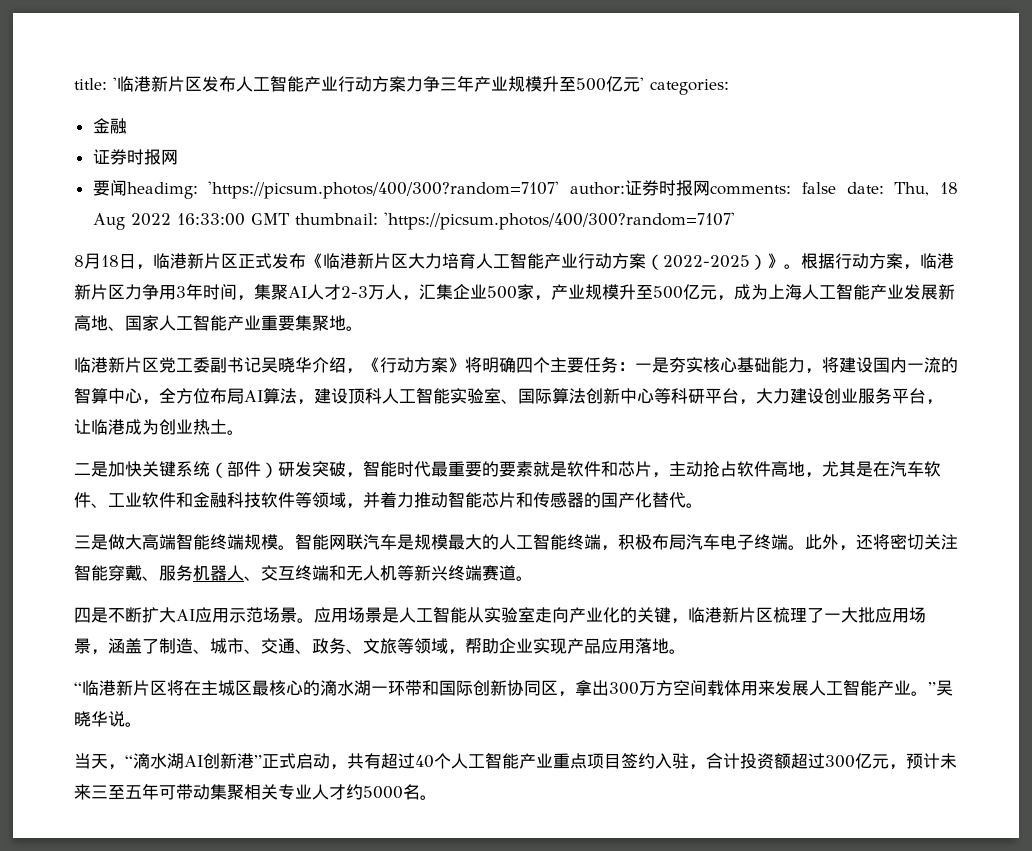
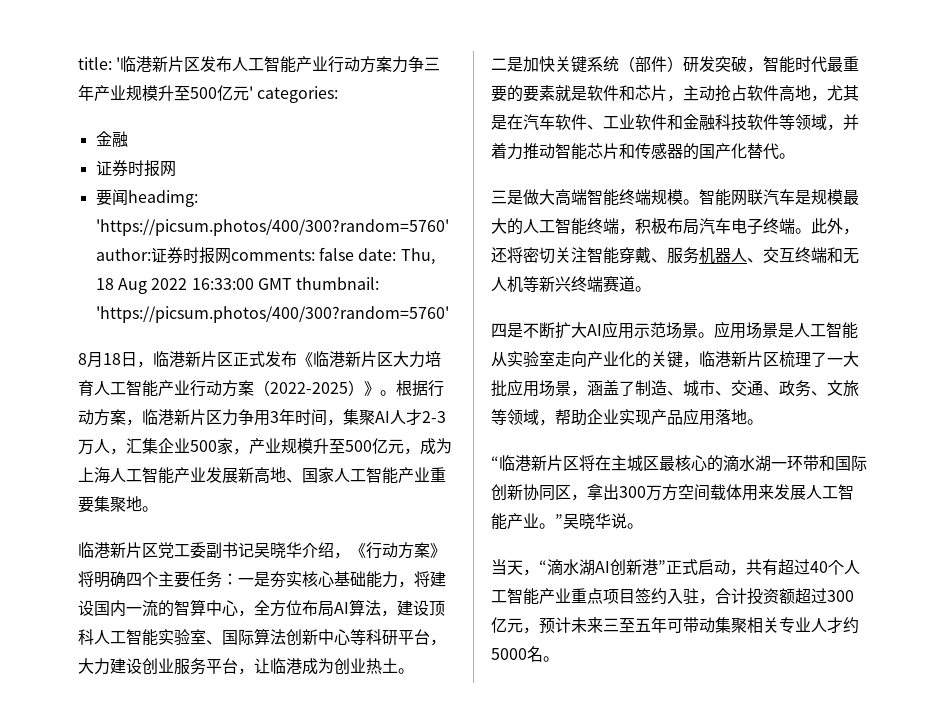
[208,181,560,199] 'https://picsum.photos/400/300?random=7107' -> [95,219,449,236] 'https://picsum.photos/400/300?random=5760'
[383,212,735,230] 'https://picsum.photos/400/300?random=7107' -> [95,306,449,323] 'https://picsum.photos/400/300?random=5760'

